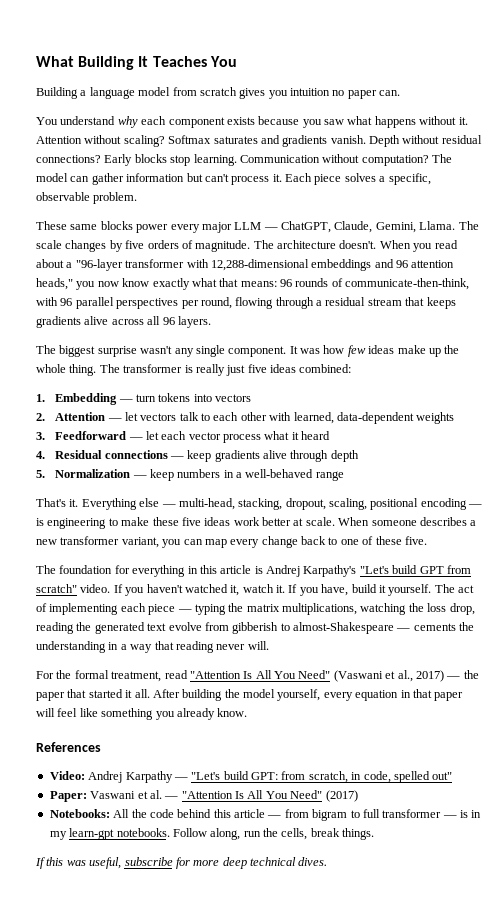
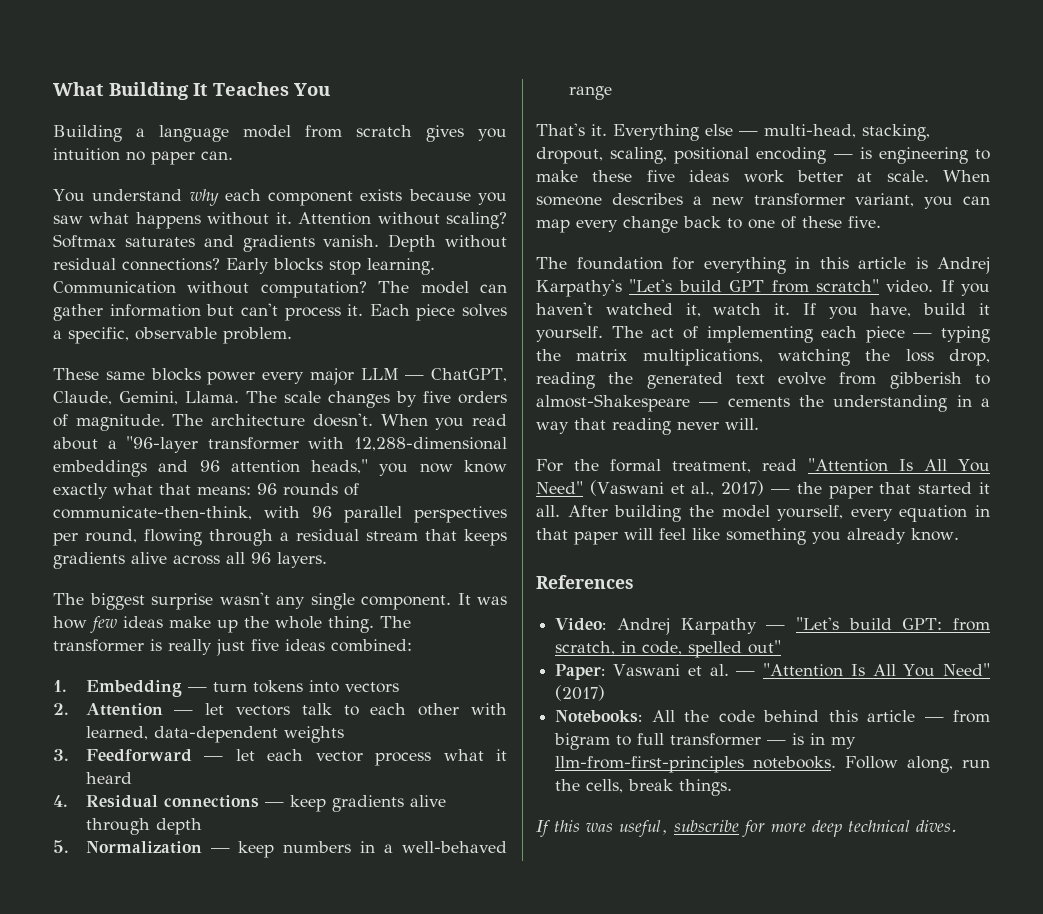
[69,828,115,840] learn-gpt -> [555,756,745,773] llm-from-first-principles

